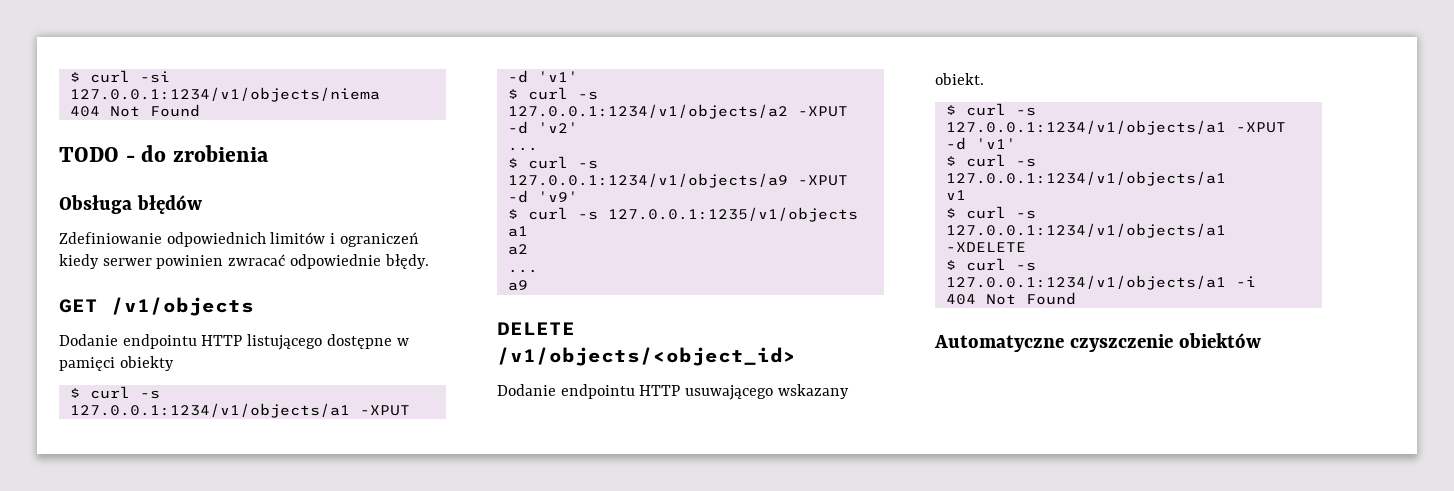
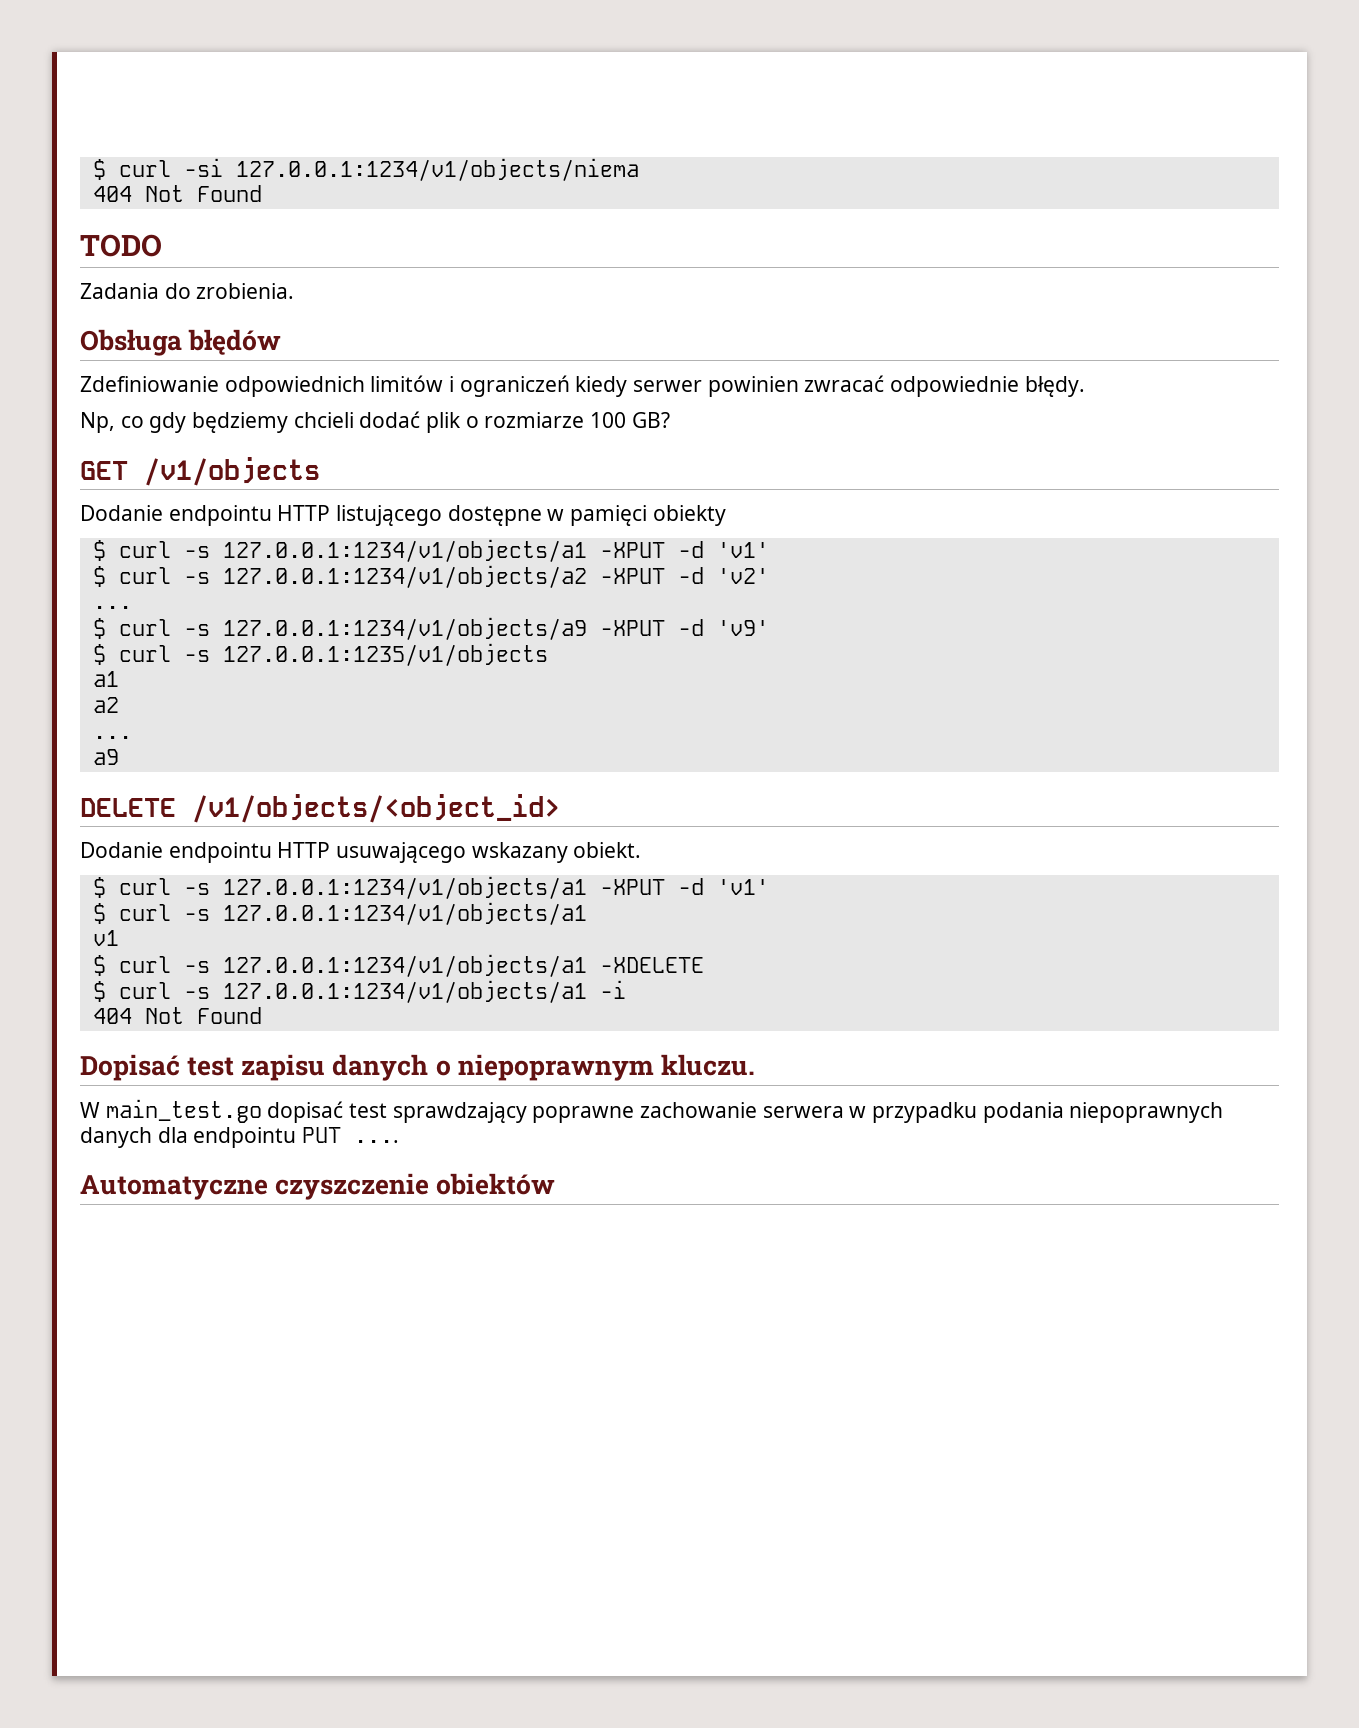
[125,145,269,162] - do zrobienia -> [80,283,295,299] // Zadania do zrobienia.
(429, 261) none -> [80,411,670,433] // Np, co gdy będziemy chcieli dodać plik o rozmiarze 100 GB?
(1076, 298) none -> [80,1054,755,1081] [80,1099,1224,1123] [80,1127,400,1148] // Dopisać test zapisu danych o niepoprawnym kluczu. // W main_test.go dopisać test sprawdzający poprawne zachowanie serwera w przypadku podania niepoprawnych danych dla endpointu PUT ....

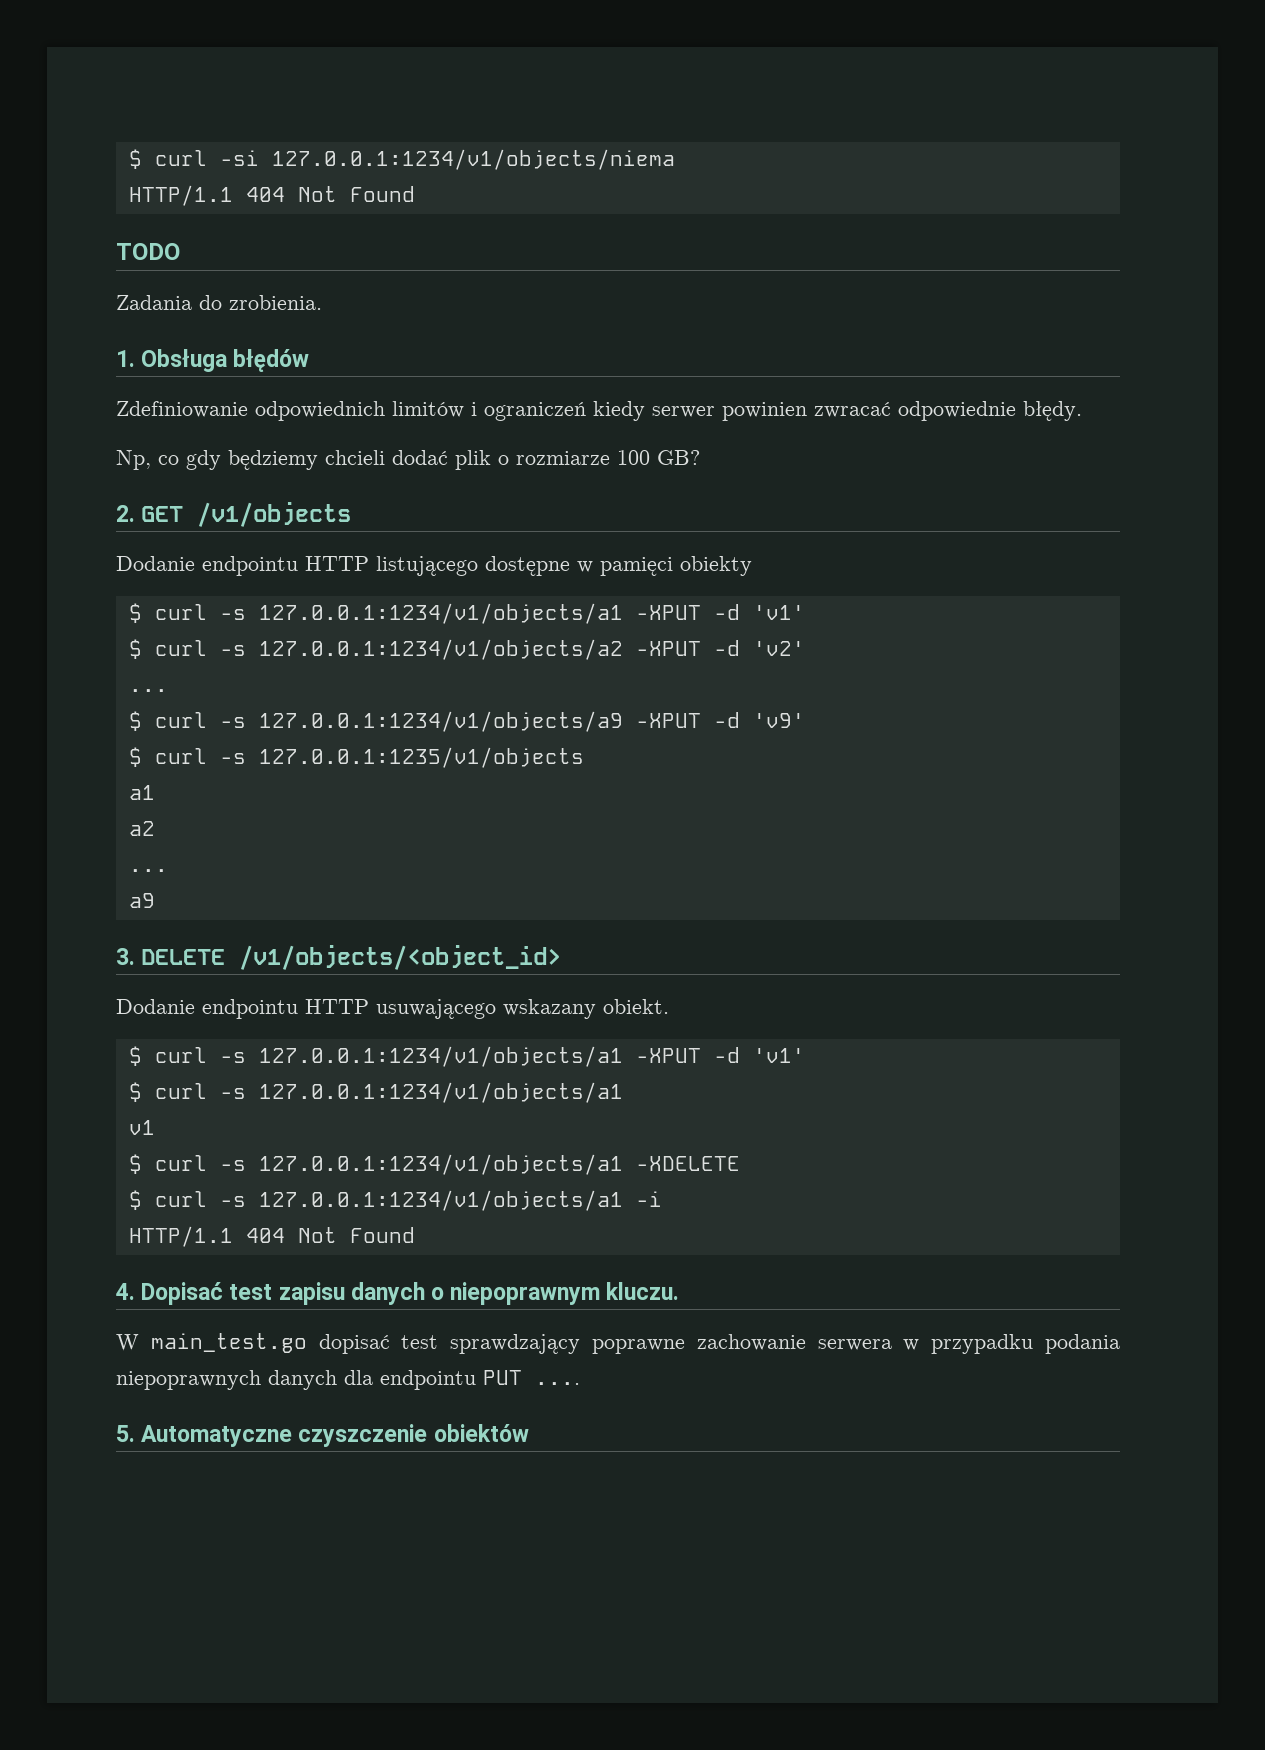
(639, 169) none -> [128,185,233,206] HTTP/1.1
(295, 291) none -> [116,350,135,367] 1.
(670, 420) none -> [116,505,135,522] 2.
(119, 757) none -> [116,948,135,965] 3.
[92,1007,262,1024] 404 Not Found // -> [128,1226,415,1247] [116,1283,135,1300] HTTP/1.1 404 Not Found // 4.
(400, 1141) none -> [116,1425,135,1442] 5.

